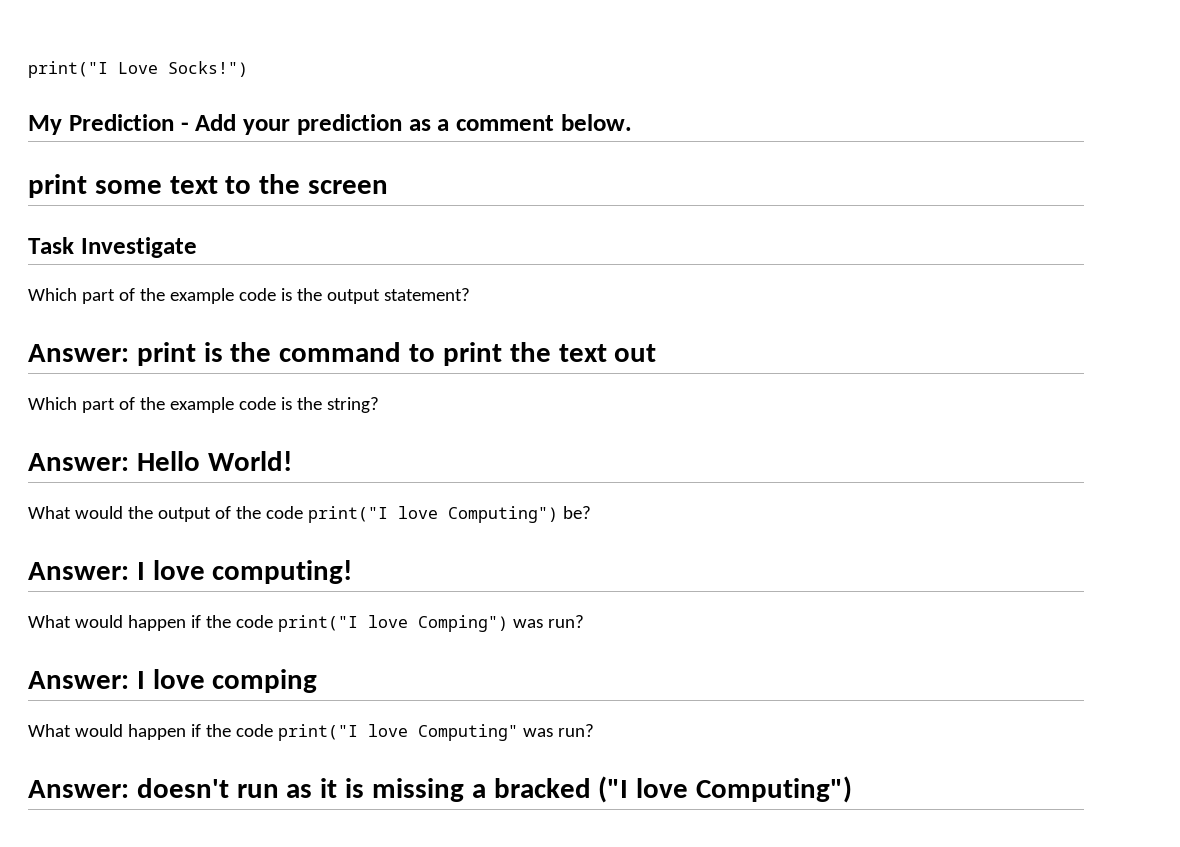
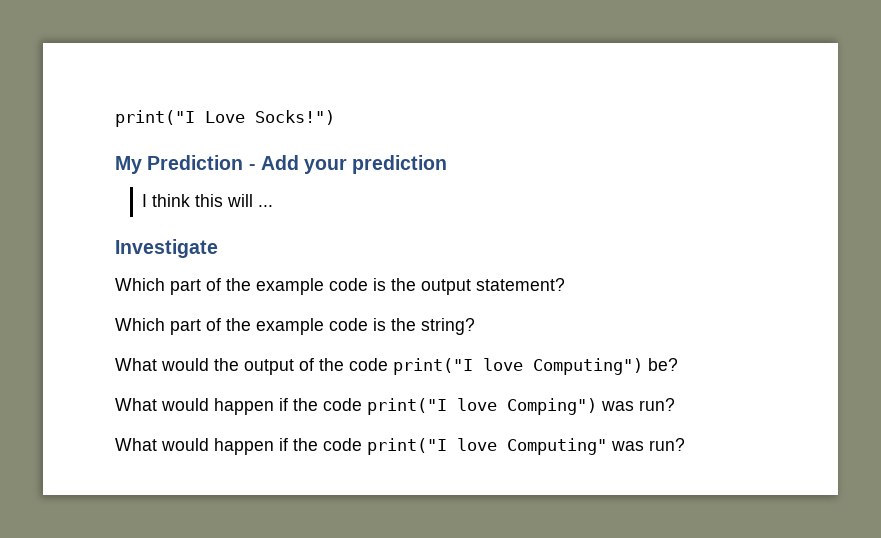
[408,114,632,131] [28,174,389,198] [28,237,74,254] as a comment below. // print some text to the screen // Task -> [142,194,274,207] // I think this will ... //
[28,342,657,366] // Answer: print is the command to print the text out -> (565, 284) none
[28,451,292,471] // Answer: Hello World! -> (475, 326) none
[28,560,353,584] // Answer: I love computing! -> (678, 364) none
[28,669,318,693] // Answer: I love comping -> (675, 404) none
[28,776,853,803] // Answer: doesn't run as it is missing a bracked ("I love Computing") -> (685, 444) none

